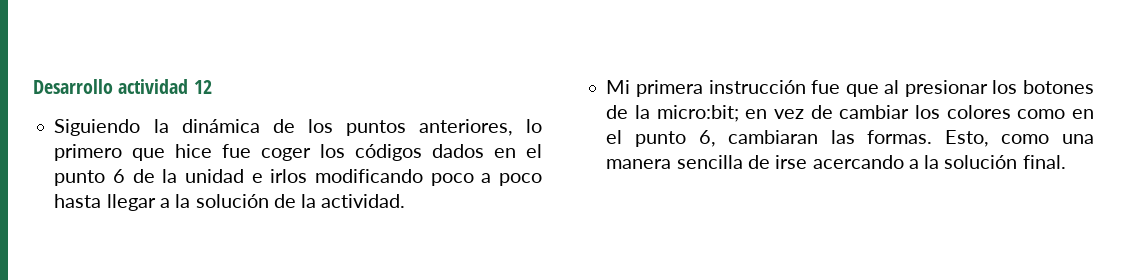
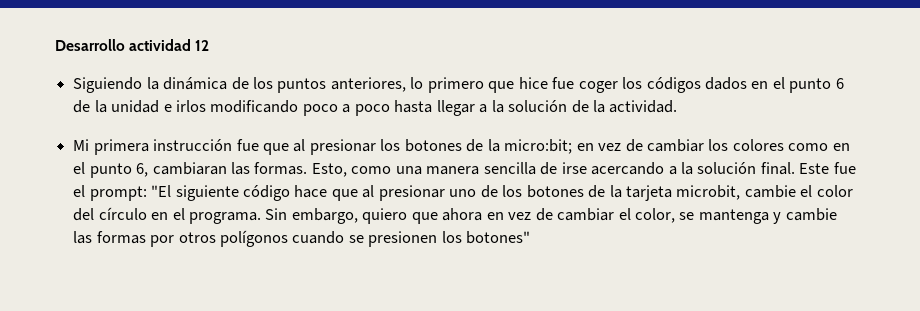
(1066, 162) none -> [799,162,856,174] [73,185,853,201] [73,207,837,224] [73,230,531,247] Este fue el prompt: "El siguiente código hace que al presionar uno de los botones de la tarjeta microbit, cambie el color del círculo en el programa. Sin embargo, quiero que ahora en vez de cambiar el color, se mantenga y cambie las formas por otros polígonos cuando se presionen los botones"

